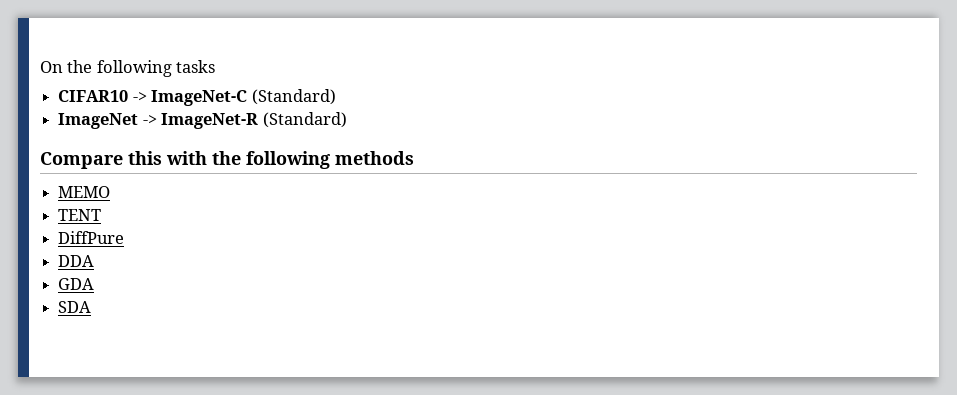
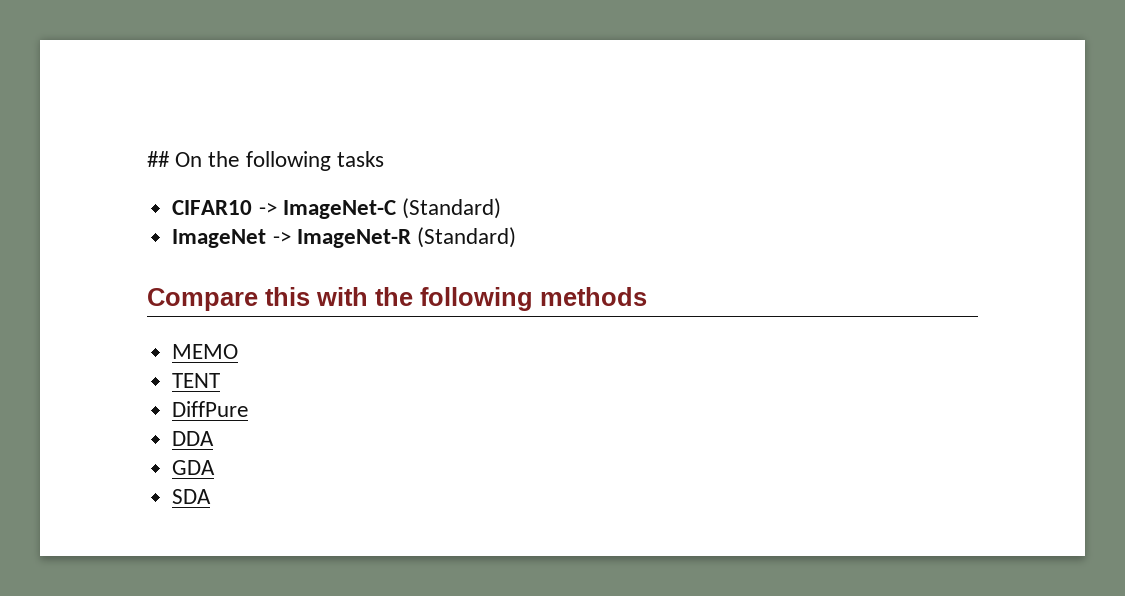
(40, 67) none -> [147,151,170,167] ##

